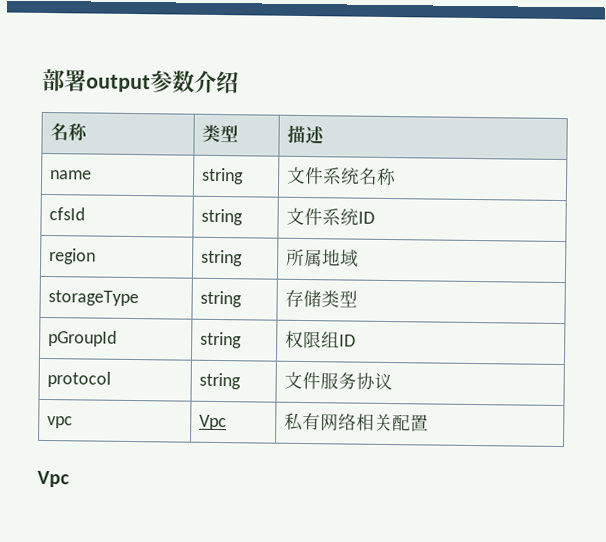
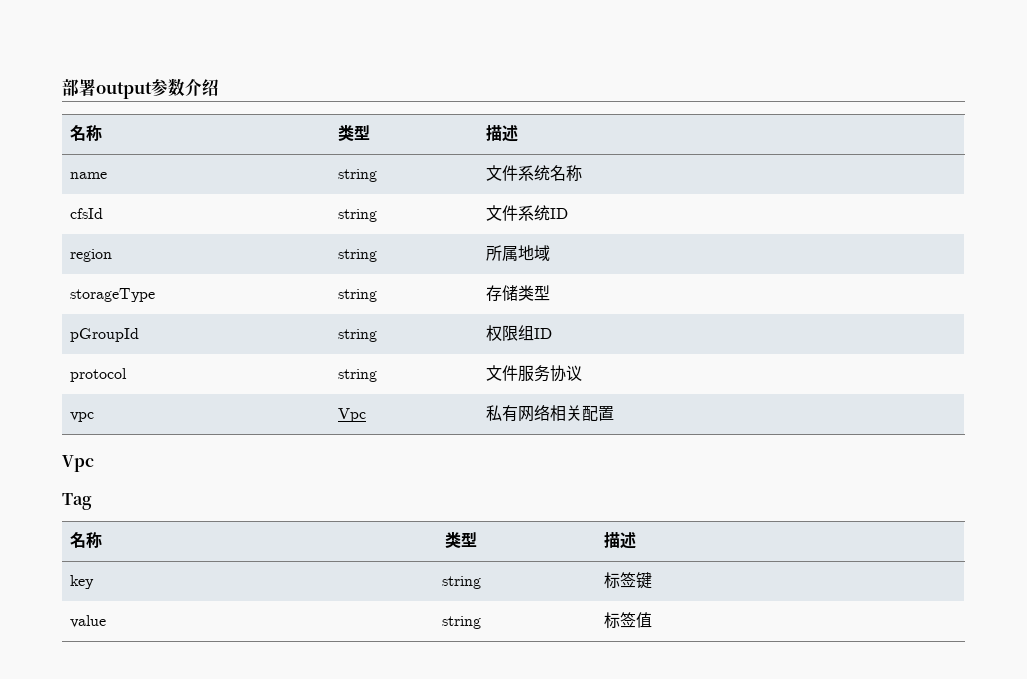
(70, 479) none -> [62,493,92,510] [69,532,102,548] [445,532,477,548] [603,532,636,549] [69,575,94,589] [441,576,481,589] [603,572,652,589] [69,615,106,628] [441,616,481,629] [603,612,652,629] // Tag // 名称 | 类型 | 描述 // key | string | 标签键 // value | string | 标签值

